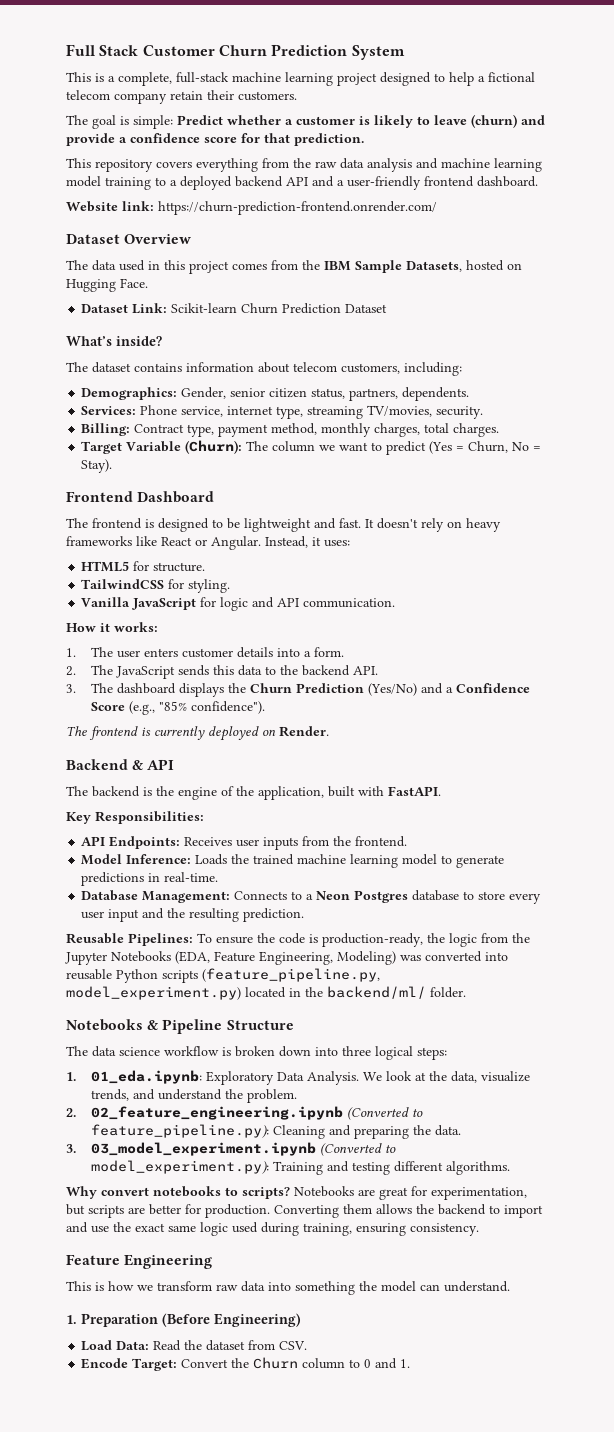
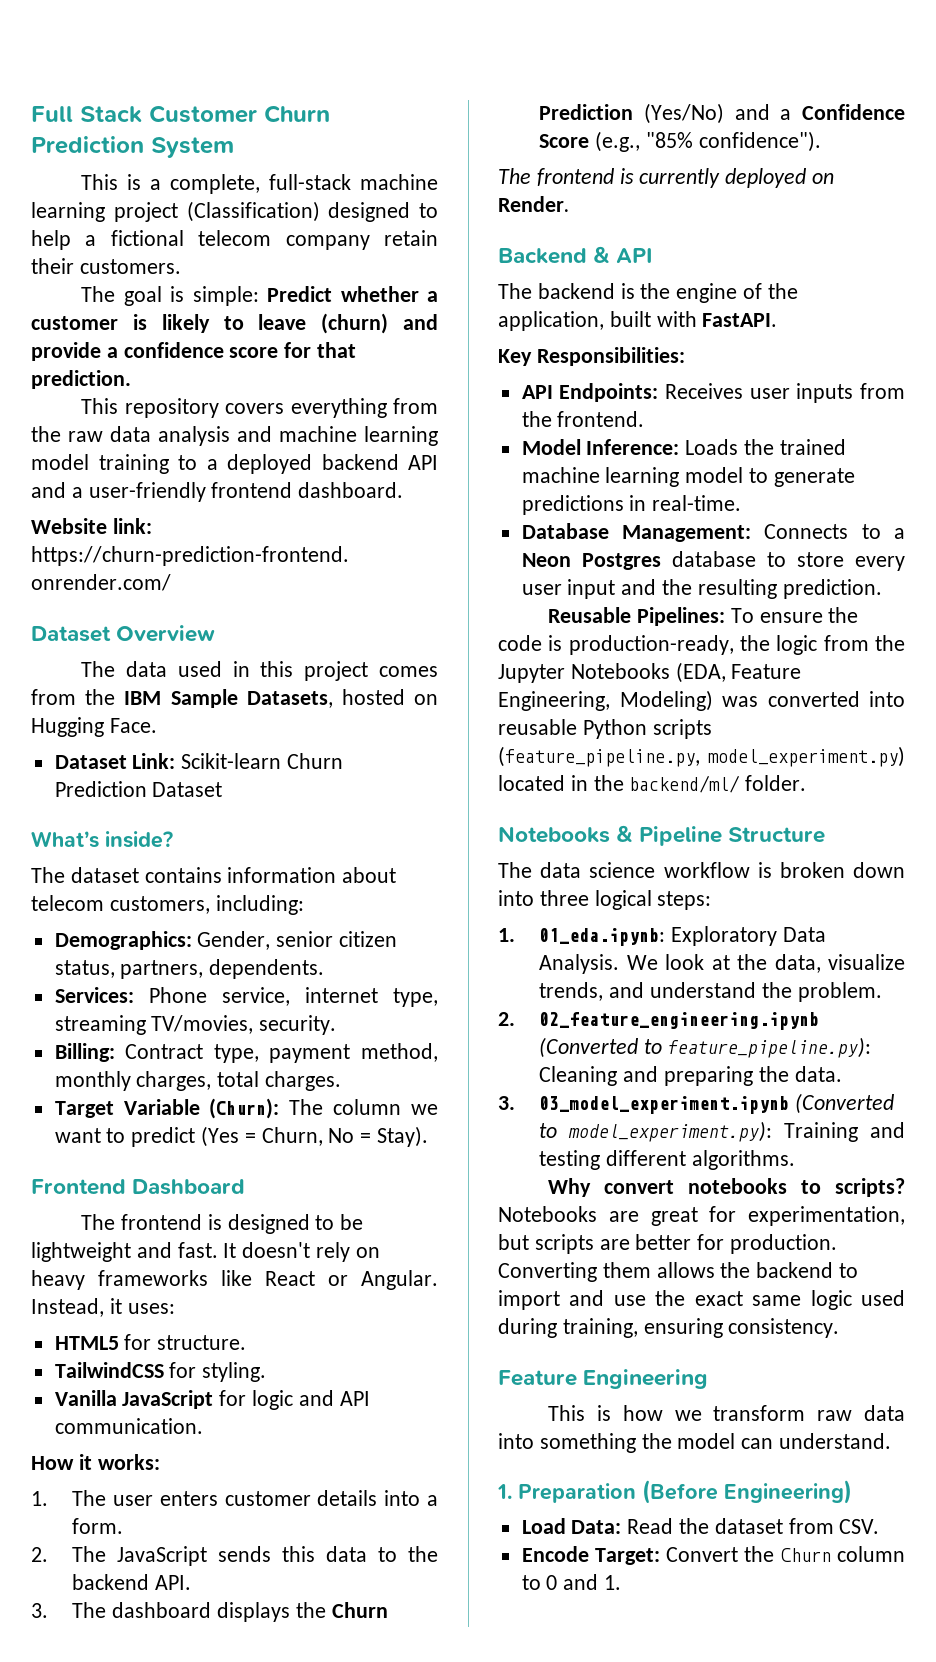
(377, 79) none -> [186,201,320,222] (Classification)

